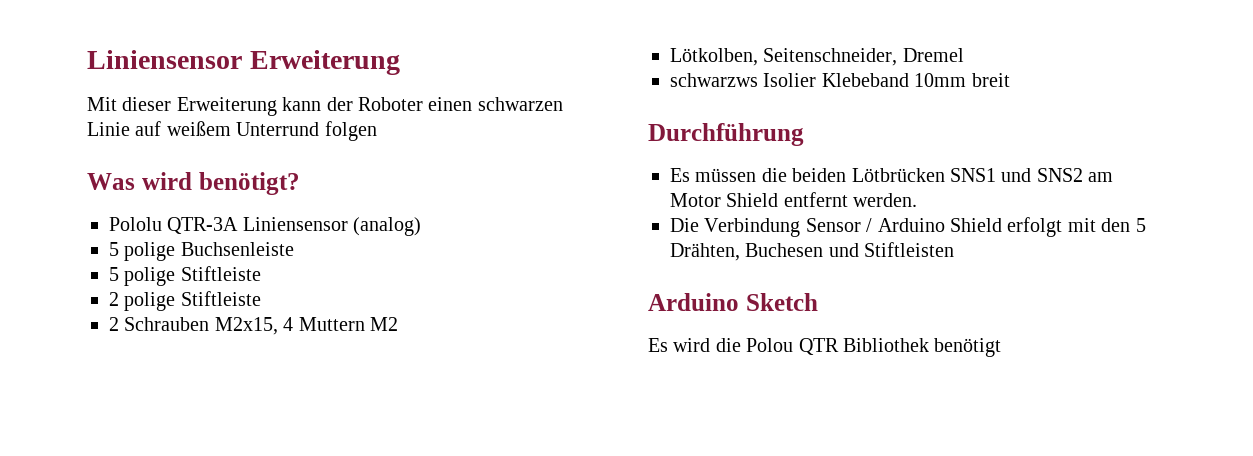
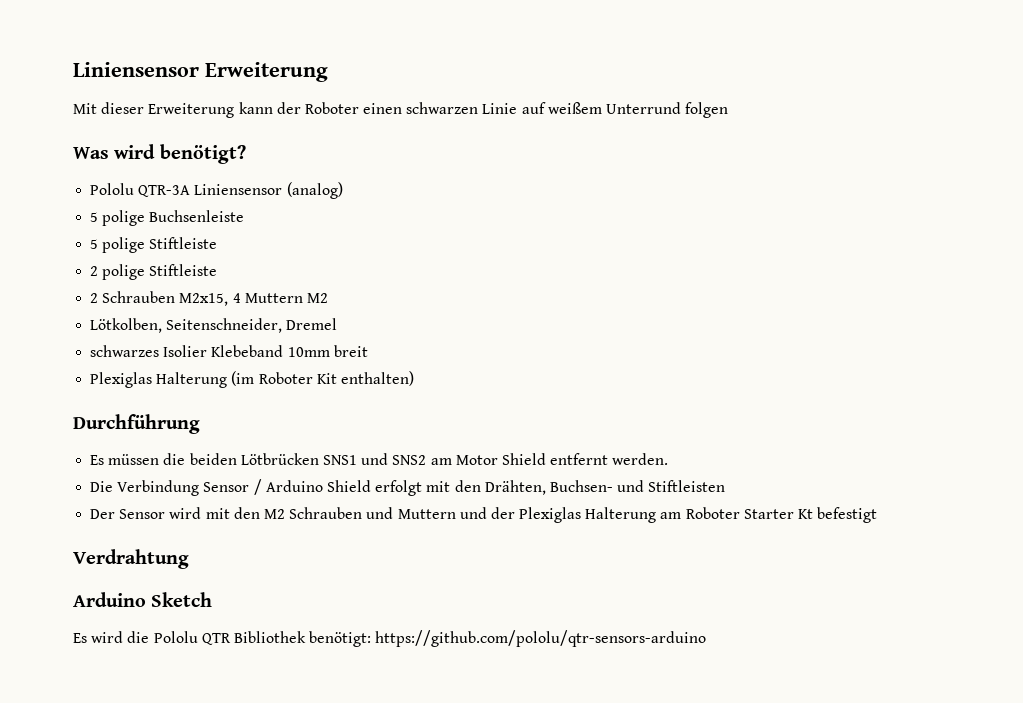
[670,73,758,87] schwarzws -> [90,345,160,357] schwarzes
(1010, 80) none -> [90,371,414,388] // Plexiglas Halterung (im Roboter Kit enthalten)
[1135,218,1146,232] [670,243,824,261] 5 Drähten, Buchesen -> [484,480,613,495] Drähten, Buchsen-
(955, 249) none -> [90,507,878,523] [73,549,189,569] // Der Sensor wird mit den M2 Schrauben und Muttern und der Plexiglas Halterung am Roboter Starter Kt befestigt // Verdrahtung
[746,338,794,352] Polou -> [153,631,198,643] Pololu
[934,338,1002,357] benötigt -> [309,630,707,647] benötigt: https://github.com/pololu/qtr-sensors-arduino

